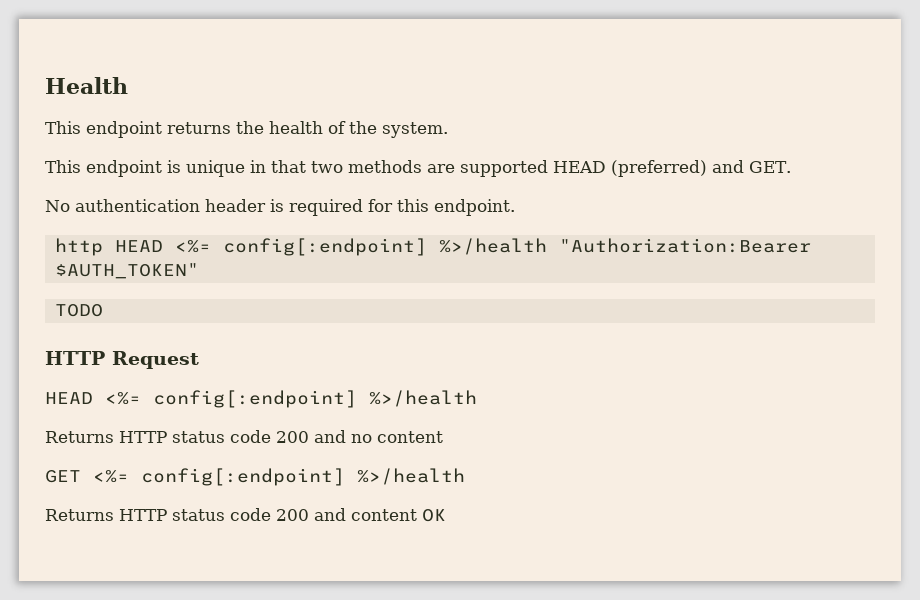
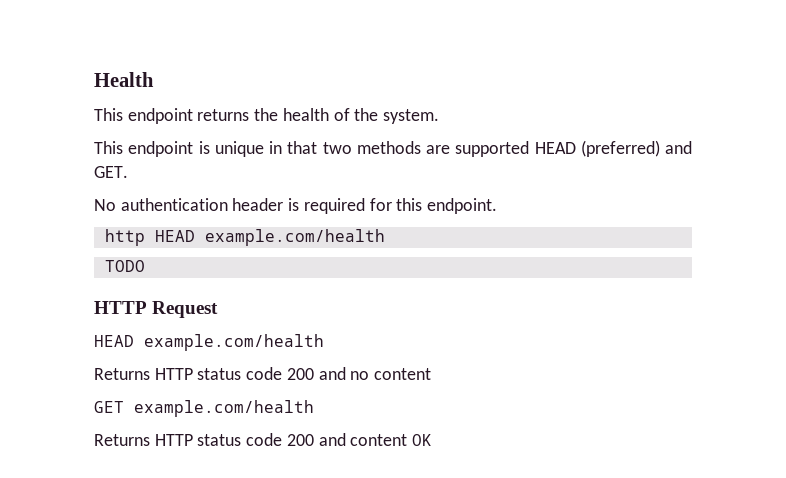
[174,238,811,256] [54,263,199,279] <%= config[:endpoint] %>/health "Authorization:Bearer $AUTH_TOKEN" -> [204,229,385,246] example.com/health
[105,390,477,408] <%= config[:endpoint] %>/health -> [144,334,324,351] example.com/health
[93,468,465,486] <%= config[:endpoint] %>/health -> [134,400,314,417] example.com/health

